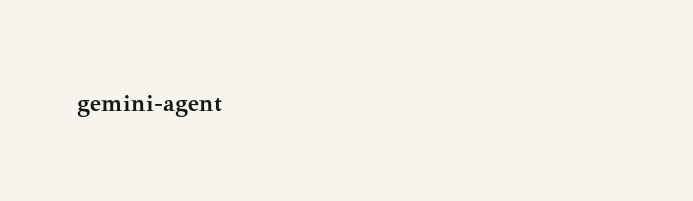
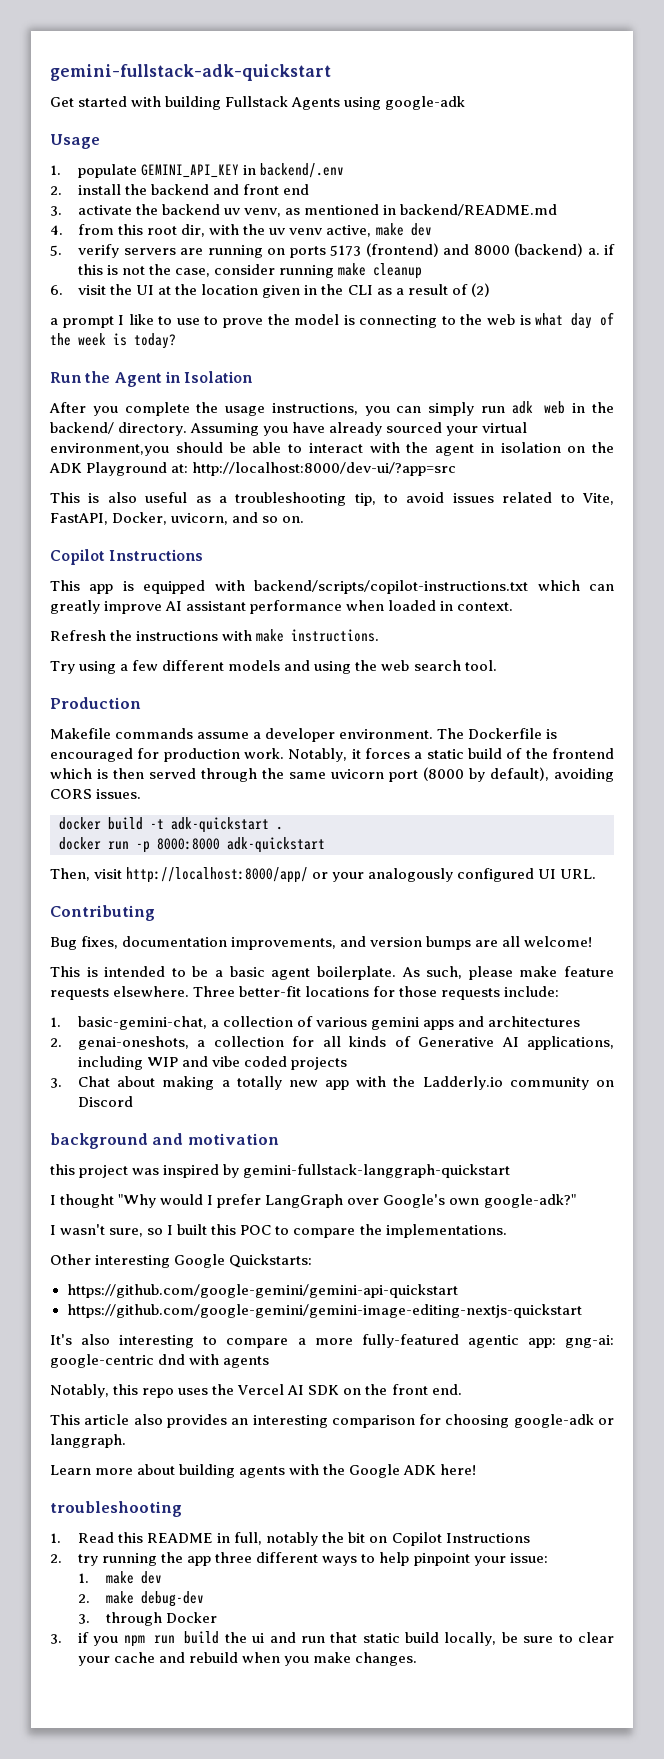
[77,95,222,117] gemini-agent -> [50,64,331,81] [50,96,466,110] [50,134,100,149] [50,163,345,178] [50,184,310,195] [50,204,558,217] [50,223,432,237] [50,243,615,258] [78,263,423,279] [50,283,490,298] [50,312,614,329] [50,333,176,349] [50,371,254,387] [49,401,615,416] [50,422,528,436] [50,442,614,456] [49,462,457,476] [50,492,614,506] [50,512,305,525] [50,549,204,565] [50,580,614,594] [50,600,514,614] [50,629,380,642] [50,660,497,674] [50,697,141,709] [50,728,558,742] [50,748,614,762] [50,767,614,782] [50,789,142,799] [59,817,283,833] [59,837,325,853] [50,867,597,883] [50,905,155,921] [50,936,593,950] [50,966,615,980] [50,986,560,1000] [50,1016,581,1030] [50,1036,614,1050] [78,1056,348,1070] [50,1076,614,1090] [78,1096,134,1107] [50,1133,279,1149] [50,1164,511,1178] [50,1194,576,1208] [50,1224,507,1238] [50,1254,313,1268] [66,1284,459,1298] [66,1304,583,1318] [50,1334,614,1348] [50,1354,270,1368] [50,1384,462,1398] [50,1414,614,1428] [50,1434,126,1448] [50,1464,477,1478] [50,1501,182,1517] [50,1532,530,1546] [50,1552,548,1566] [78,1571,163,1584] [78,1591,205,1607] [78,1612,218,1626] [50,1631,614,1647] [78,1652,418,1666] gemini-fullstack-adk-quickstart // Get started with building Fullstack Agents using google-adk // Usage // 1. populate GEMINI_API_KEY in backend/.env // 2. install the backend and front end // 3. activate the backend uv venv, as mentioned in backend/README.md // 4. from this root dir, with the uv venv active, make dev // 5. verify servers are running on ports 5173 (frontend) and 8000 (backend) a. if this is not the case, consider running make cleanup // 6. visit the UI at the location given in the CLI as a result of (2) // a prompt I like to use to prove the model is connecting to the web is what day of the week is today? // Run the Agent in Isolation // After you complete the usage instructions, you can simply run adk web in the backend/ directory. Assuming you have already sourced your virtual environment,you should be able to interact with the agent in isolation on the ADK Playground at: http://localhost:8000/dev-ui/?app=src // This is also useful as a troubleshooting tip, to avoid issues related to Vite, FastAPI, Docker, uvicorn, and so on. // Copilot Instructions // This app is equipped with backend/scripts/copilot-instructions.txt which can greatly improve AI assistant performance when loaded in context. // Refresh the instructions with make instructions. // Try using a few different models and using the web search tool. // Production // Makefile commands assume a developer environment. The Dockerfile is encouraged for production work. Notably, it forces a static build of the frontend which is then served through the same uvicorn port (8000 by default), avoiding CORS issues. // docker build -t adk-quickstart . // docker run -p 8000:8000 adk-quickstart // Then, visit http://localhost:8000/app/ or your analogously configured UI URL. // Contributing // Bug fixes, documentation improvements, and version bumps are all welcome! // This is intended to be a basic agent boilerplate. As such, please make feature requests elsewhere. Three better-fit locations for those requests include: // 1. basic-gemini-chat, a collection of various gemini apps and architectures // 2. genai-oneshots, a collection for all kinds of Generative AI applications, including WIP and vibe coded projects // 3. Chat about making a totally new app with the Ladderly.io community on Discord // background and motivation // this project was inspired by gemini-fullstack-langgraph-quickstart // I thought "Why would I prefer LangGraph over Google's own google-adk?" // I wasn't sure, so I built this POC to compare the implementations. // Other interesting Google Quickstarts: // https://github.com/google-gemini/gemini-api-quickstart // https://github.com/google-gemini/gemini-image-editing-nextjs-quickstart // It's also interesting to compare a more fully-featured agentic app: gng-ai: google-centric dnd with agents // Notably, this repo uses the Vercel AI SDK on the front end. // This article also provides an interesting comparison for choosing google-adk or langgraph. // Learn more about building agents with the Google ADK here! // troubleshooting // 1. Read this README in full, notably the bit on Copilot Instructions // 2. try running the app three different ways to help pinpoint your issue: // 1. make dev // 2. make debug-dev // 3. through Docker // 3. if you npm run build the ui and run that static build locally, be sure to clear your cache and rebuild when you make changes.

